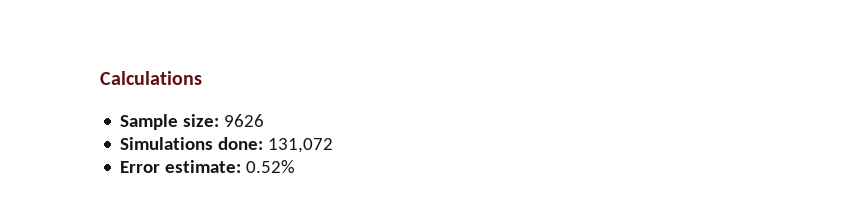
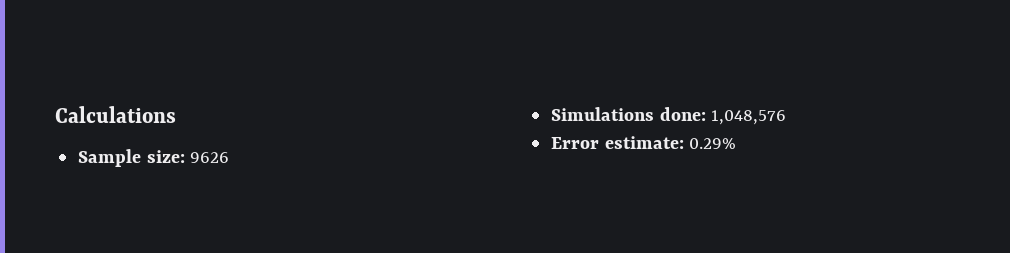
[268,138,334,153] 131,072 -> [711,110,787,125] 1,048,576
[246,160,296,173] 0.52% -> [689,138,737,149] 0.29%

